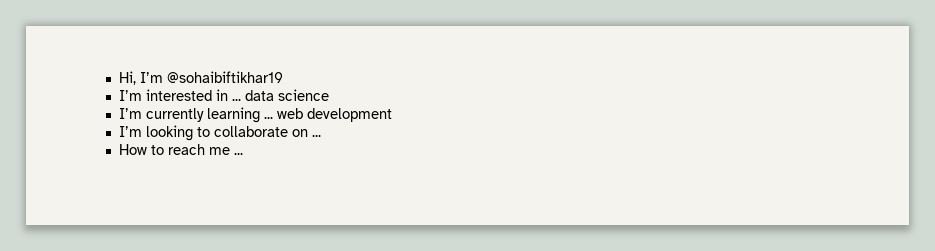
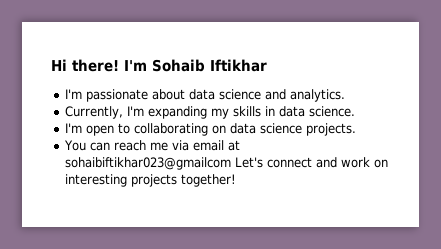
[118,71,283,85] [118,89,329,101] [118,107,392,123] [118,125,321,141] [118,144,243,155] Hi, I’m @sohaibiftikhar19 // I’m interested in ... data science // I’m currently learning ... web development // I’m looking to collaborate on ... // How to reach me ... -> [51,59,267,72] [64,89,345,102] [64,106,355,119] [64,123,356,136] [63,140,240,151] [64,157,388,170] [64,174,236,187] Hi there! I'm Sohaib Iftikhar // I'm passionate about data science and analytics. // Currently, I'm expanding my skills in data science. // I'm open to collaborating on data science projects. // You can reach me via email at sohaibiftikhar023@gmailcom Let's connect and work on interesting projects together!

